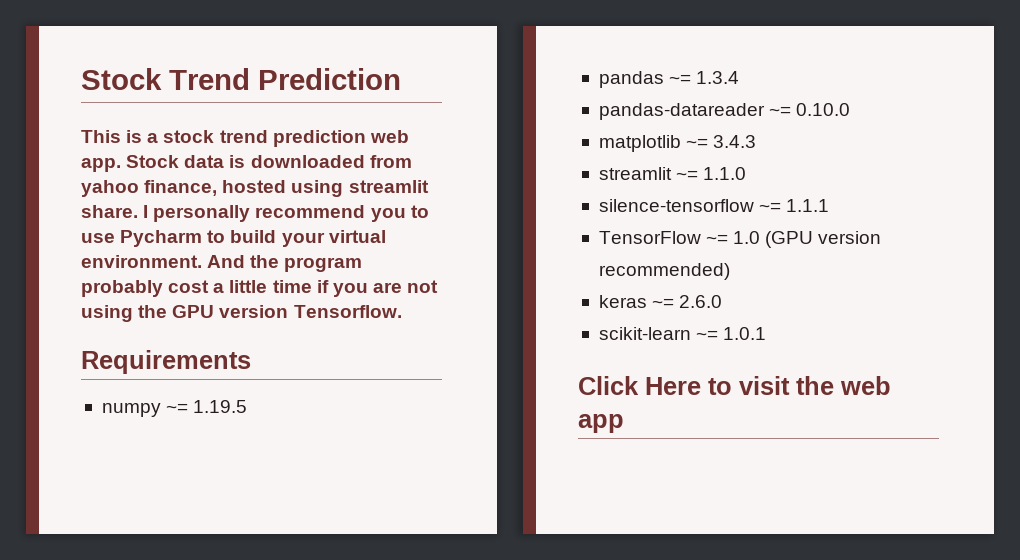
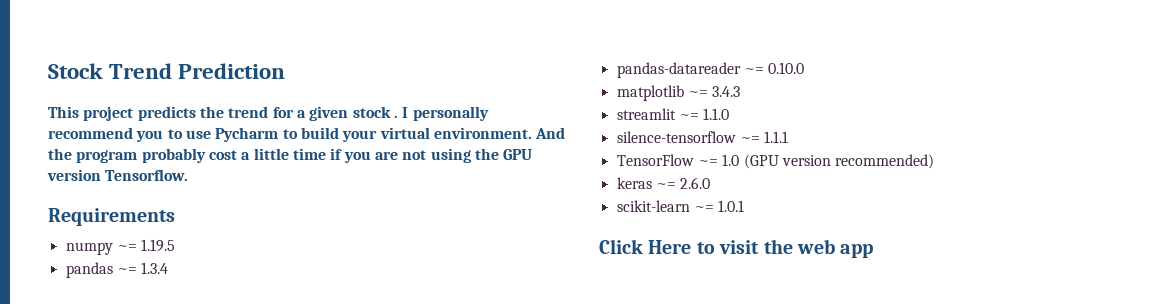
[126,130,409,147] [81,155,412,172] [81,180,429,197] [81,205,138,218] is a stock trend prediction web app. Stock data is downloaded from yahoo finance, hosted using streamlit share. -> [83,106,398,121] project predicts the trend for a given stock .

